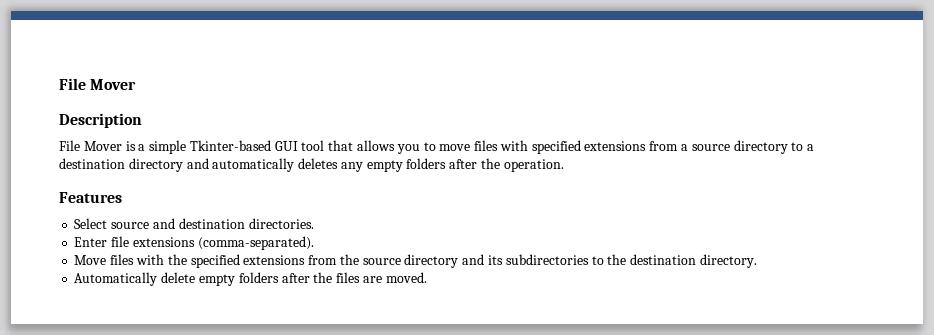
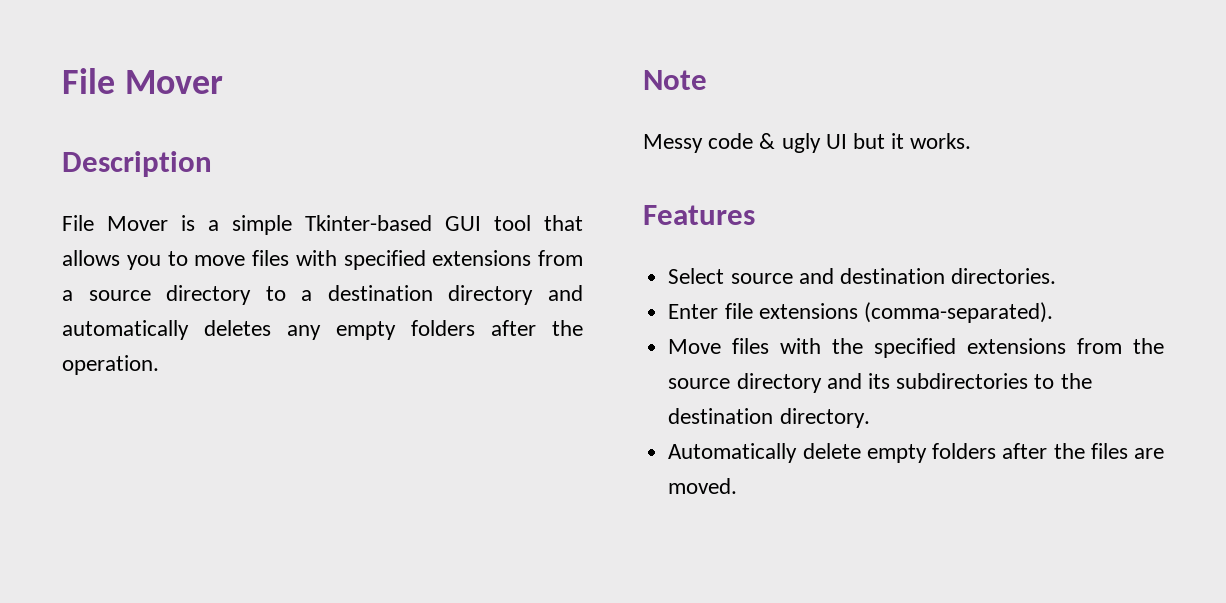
(564, 165) none -> [643,70,707,90] [643,133,972,153] // Note // Messy code & ugly UI but it works.

